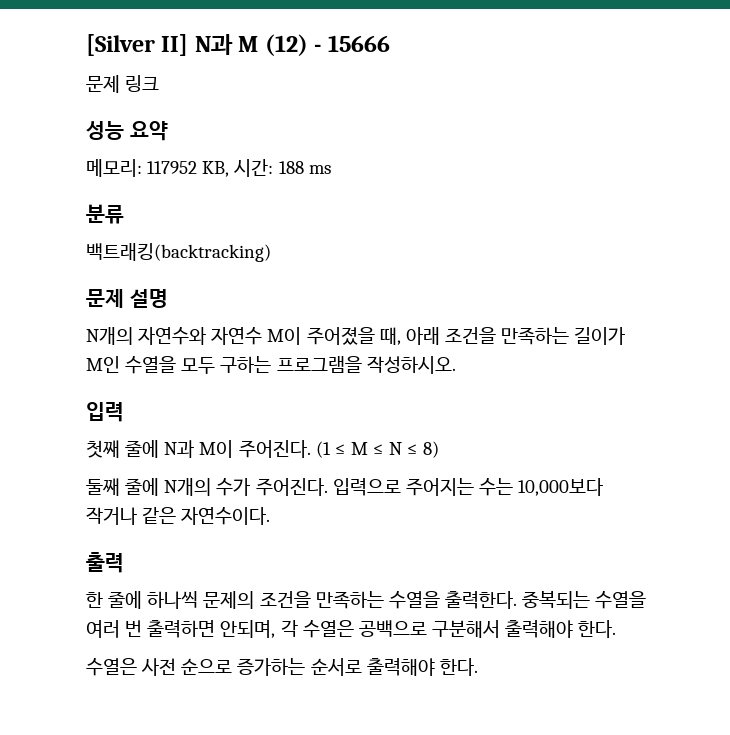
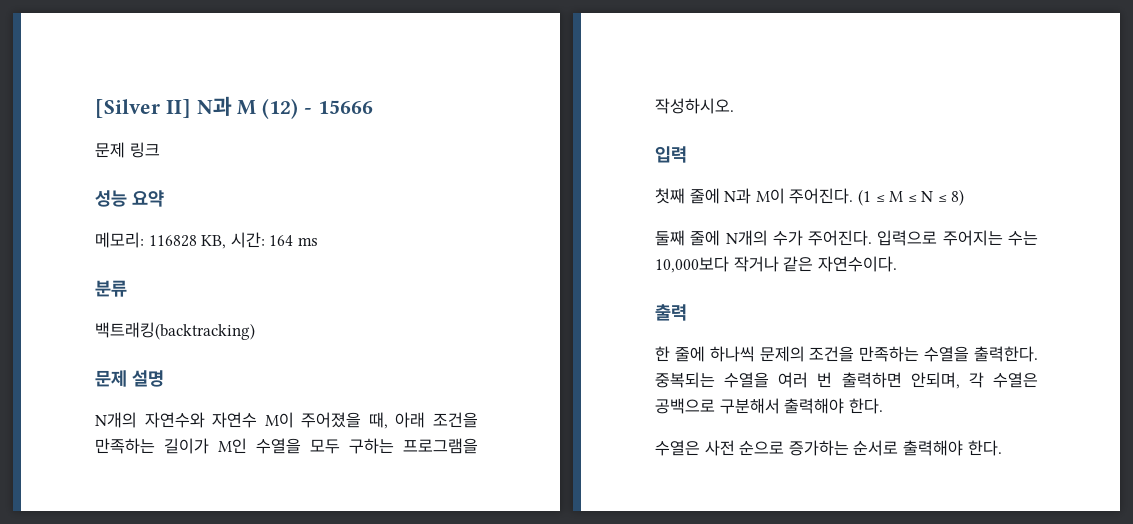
[147,161,198,174] 117952 -> [148,235,197,247] 116828
[278,161,304,174] 188 -> [269,235,294,246] 164

